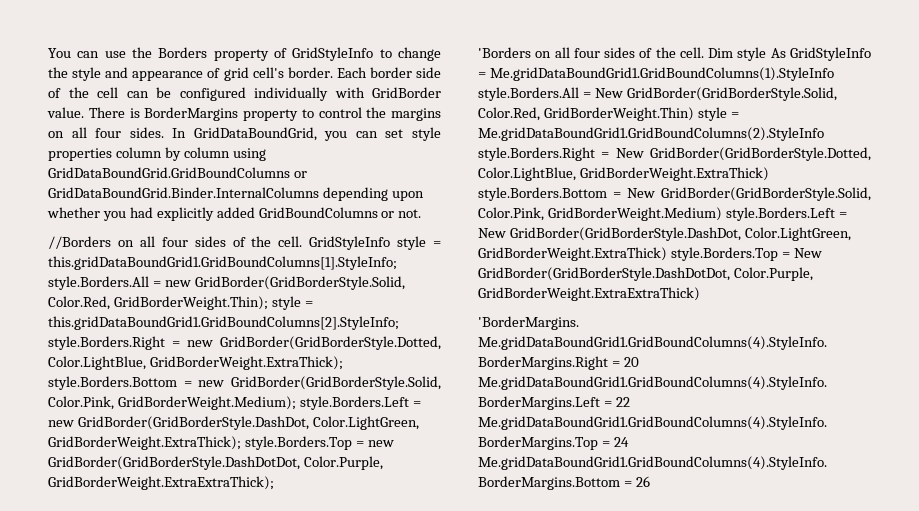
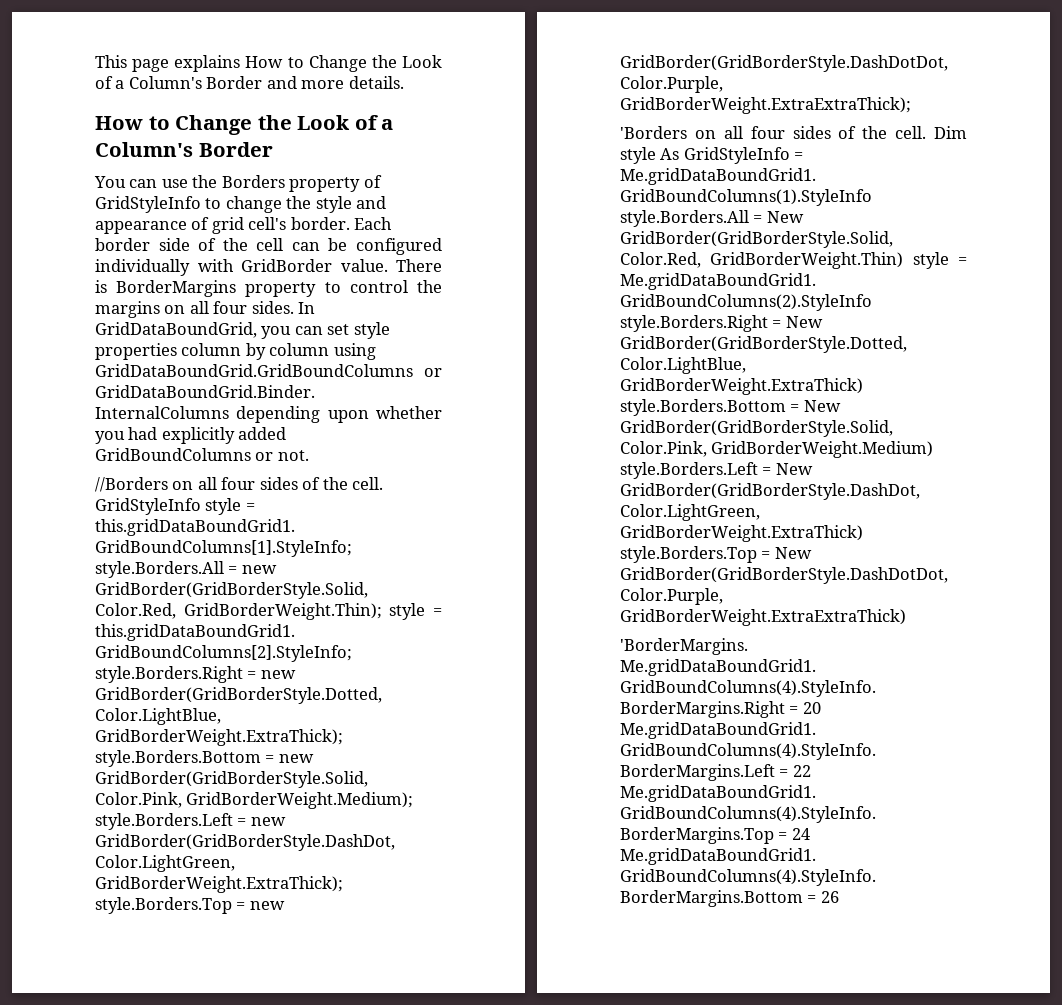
(48, 53) none -> [95,55,442,72] [95,76,404,89] [95,115,394,135] [95,142,273,157] This page explains How to Change the Look of a Column's Border and more details. // How to Change the Look of a Column's Border //

